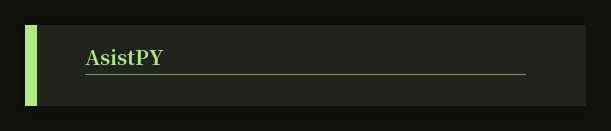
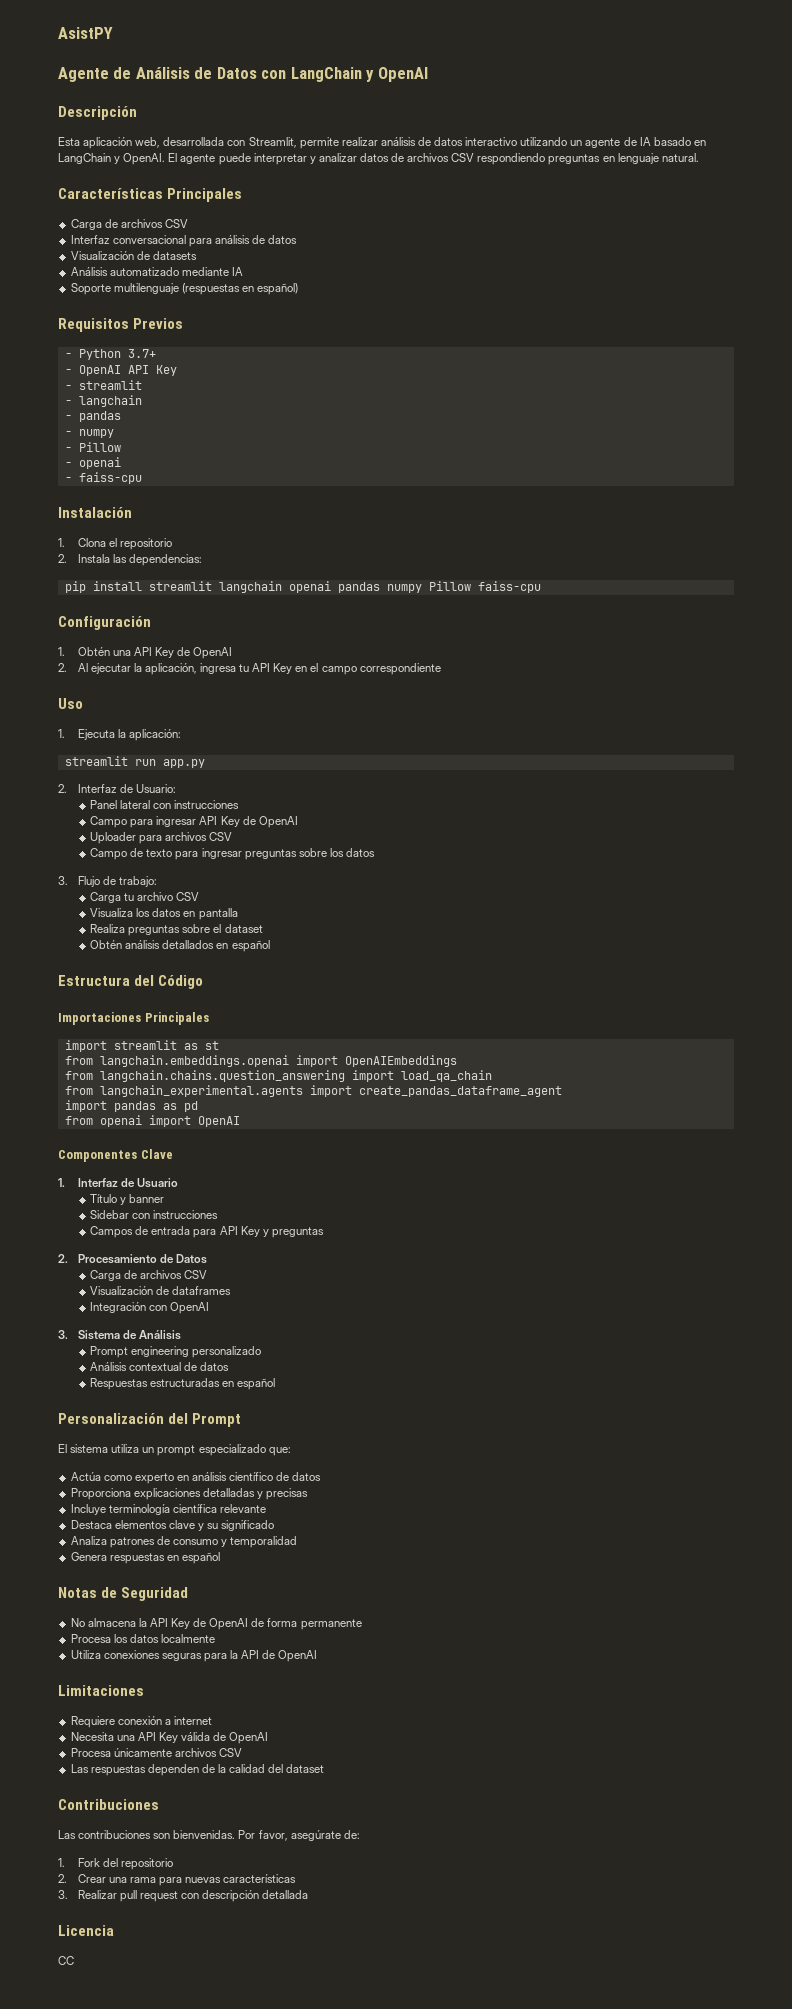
(164, 57) none -> [58,67,428,82] [58,106,137,120] [58,137,706,149] [58,153,699,165] [58,188,243,202] [70,219,188,230] [70,235,298,247] [70,251,197,260] [70,267,243,276] [70,283,299,295] [58,318,184,332] [64,349,156,360] [64,365,177,376] [64,380,142,390] [64,395,142,407] [64,411,121,422] [64,429,114,438] [64,442,121,452] [64,457,121,469] [64,472,142,484] [58,507,132,518] [58,538,172,550] [58,554,202,566] [64,581,541,593] [58,616,151,630] [58,647,233,659] [58,663,441,675] [58,698,83,709] [58,729,181,741] [64,756,205,768] [58,784,176,793] [90,800,240,809] [90,816,298,828] [90,832,233,844] [90,848,376,860] [58,876,157,887] [90,892,200,903] [90,908,238,920] [90,924,263,936] [90,940,270,952] [58,975,204,989] [58,1012,209,1025] [64,1040,219,1052] [64,1055,457,1067] [64,1070,492,1082] [64,1085,562,1097] [64,1100,198,1112] [64,1115,240,1127] [58,1149,173,1162] [58,1178,178,1188] [90,1194,165,1205] [90,1210,219,1219] [90,1226,324,1238] [58,1254,207,1264] [90,1270,208,1281] [90,1286,232,1295] [90,1302,210,1314] [58,1330,181,1340] [90,1346,262,1358] [90,1362,230,1371] [90,1378,276,1390] [58,1413,242,1427] [58,1444,291,1456] [70,1472,322,1484] [70,1488,309,1500] [70,1504,266,1515] [70,1520,275,1531] [70,1536,298,1548] [70,1552,220,1564] [58,1587,189,1601] [70,1618,362,1630] [70,1634,215,1643] [70,1650,318,1662] [58,1685,144,1696] [70,1716,212,1728] [70,1732,269,1744] [70,1748,242,1757] [70,1764,325,1776] [58,1799,159,1810] [58,1830,360,1841] [58,1858,173,1870] [58,1874,297,1886] [58,1890,309,1902] [58,1925,114,1936] [58,1956,74,1965] // Agente de Análisis de Datos con LangChain y OpenAI // Descripción // Esta aplicación web, desarrollada con Streamlit, permite realizar análisis de datos interactivo utilizando un agente de IA basado en LangChain y OpenAI. El agente puede interpretar y analizar datos de archivos CSV respondiendo preguntas en lenguaje natural. // Características Principales // Carga de archivos CSV // Interfaz conversacional para análisis de datos // Visualización de datasets // Análisis automatizado mediante IA // Soporte multilenguaje (respuestas en español) // Requisitos Previos // - Python 3.7+ // - OpenAI API Key // - streamlit // - langchain // - pandas // - numpy // - Pillow // - openai // - faiss-cpu // Instalación // 1. Clona el repositorio // 2. Instala las dependencias: // pip install streamlit langchain openai pandas numpy Pillow faiss-cpu // Configuración // 1. Obtén una API Key de OpenAI // 2. Al ejecutar la aplicación, ingresa tu API Key en el campo correspondiente // Uso // 1. Ejecuta la aplicación: // streamlit run app.py // 2. Interfaz de Usuario: // Panel lateral con instrucciones // Campo para ingresar API Key de OpenAI // Uploader para archivos CSV // Campo de texto para ingresar preguntas sobre los datos // 3. Flujo de trabajo: // Carga tu archivo CSV // Visualiza los datos en pantalla // Realiza preguntas sobre el dataset // Obtén análisis detallados en español // Estructura del Código // Importaciones Principales // import streamlit as st // from langchain.embeddings.openai import OpenAIEmbeddings // from langchain.chains.question_answering import load_qa_chain // from langchain_experimental.agents import create_pandas_dataframe_agent // import pandas as pd // from openai import OpenAI // Componentes Clave // 1. Interfaz de Usuario // Título y banner // Sidebar con instrucciones // Campos de entrada para API Key y preguntas // 2. Procesamiento de Datos // Carga de archivos CSV // Visualización de dataframes // Integración con OpenAI // 3. Sistema de Análisis // Prompt engineering personalizado // Análisis contextual de datos // Respuestas estructuradas en español // Personalización del Prompt // El sistema utiliza un prompt especializado que: // Actúa como experto en análisis científico de datos // Proporciona explicaciones detalladas y precisas // Incluye terminología científica relevante // Destaca elementos clave y su significado // Analiza patrones de consumo y temporalidad // Genera respuestas en español // Notas de Seguridad // No almacena la API Key de OpenAI de forma permanente // Procesa los datos localmente // Utiliza conexiones seguras para la API de OpenAI // Limitaciones // Requiere conexión a internet // Necesita una API Key válida de OpenAI // Procesa únicamente archivos CSV // Las respuestas dependen de la calidad del dataset // Contribuciones // Las contribuciones son bienvenidas. Por favor, asegúrate de: // 1. Fork del repositorio // 2. Crear una rama para nuevas características // 3. Realizar pull request con descripción detallada // Licencia // CC

